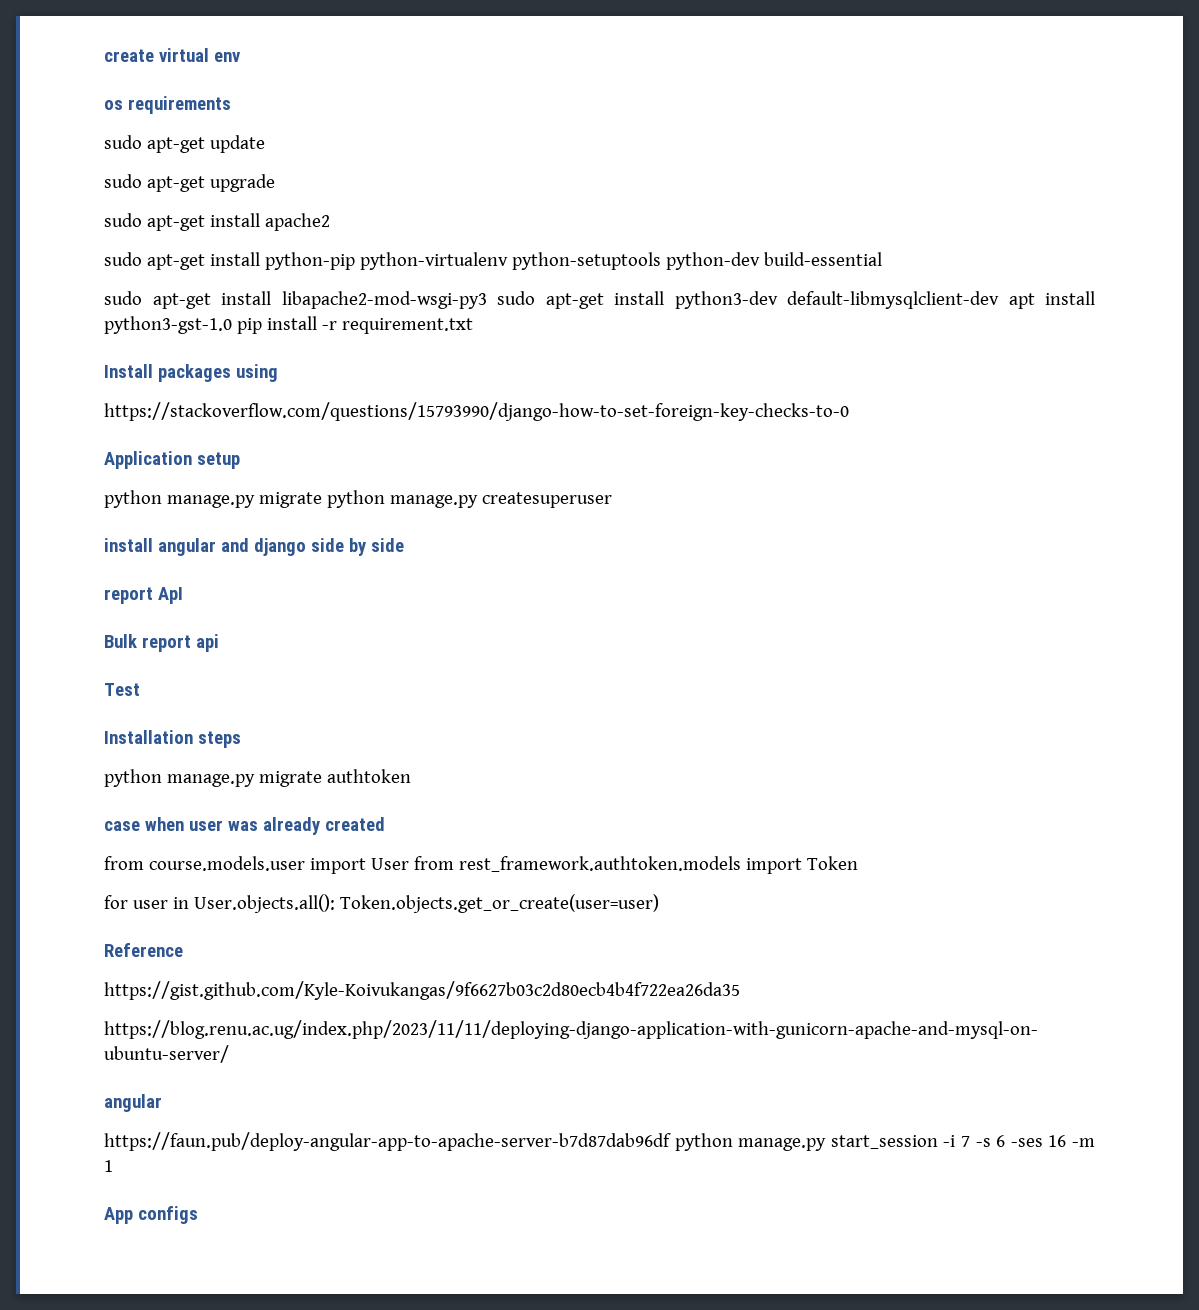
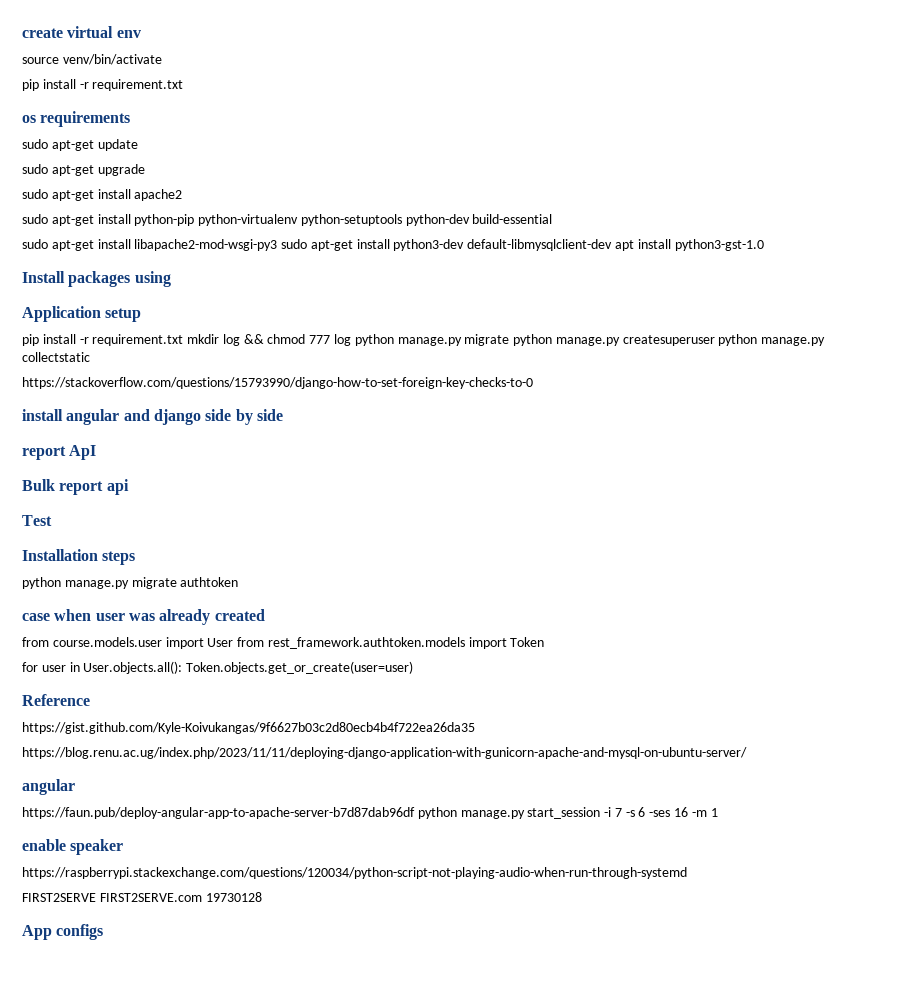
(241, 57) none -> [22,54,162,65] [22,79,184,91] // source venv/bin/activate // pip install -r requirement.txt
[236,316,473,334] pip install -r requirement.txt -> (764, 245) none
[104,402,849,421] // https://stackoverflow.com/questions/15793990/django-how-to-set-foreign-key-checks-to-0 -> (171, 279) none
(240, 460) none -> [22,334,352,346] pip install -r requirement.txt mkdir log && chmod 777 log
(612, 500) none -> [718,334,826,346] [22,352,90,362] [22,377,533,389] python manage.py collectstatic // https://stackoverflow.com/questions/15793990/django-how-to-set-foreign-key-checks-to-0
(113, 1166) none -> [22,839,124,855] [22,867,687,879] [22,892,262,902] // enable speaker // https://raspberrypi.stackexchange.com/questions/120034/python-script-not-playing-audio-when-run-through-systemd // FIRST2SERVE FIRST2SERVE.com 19730128

